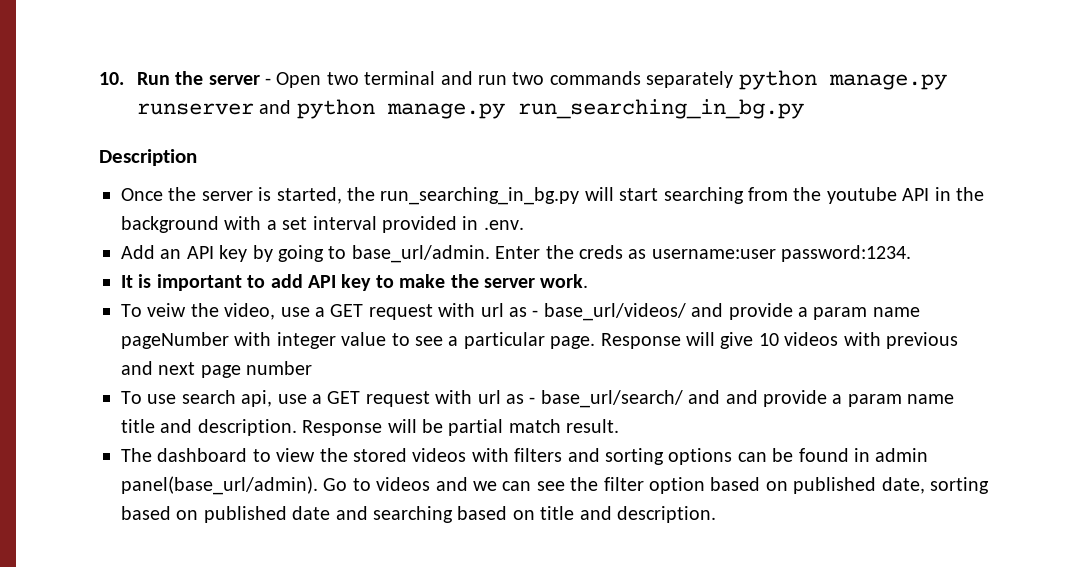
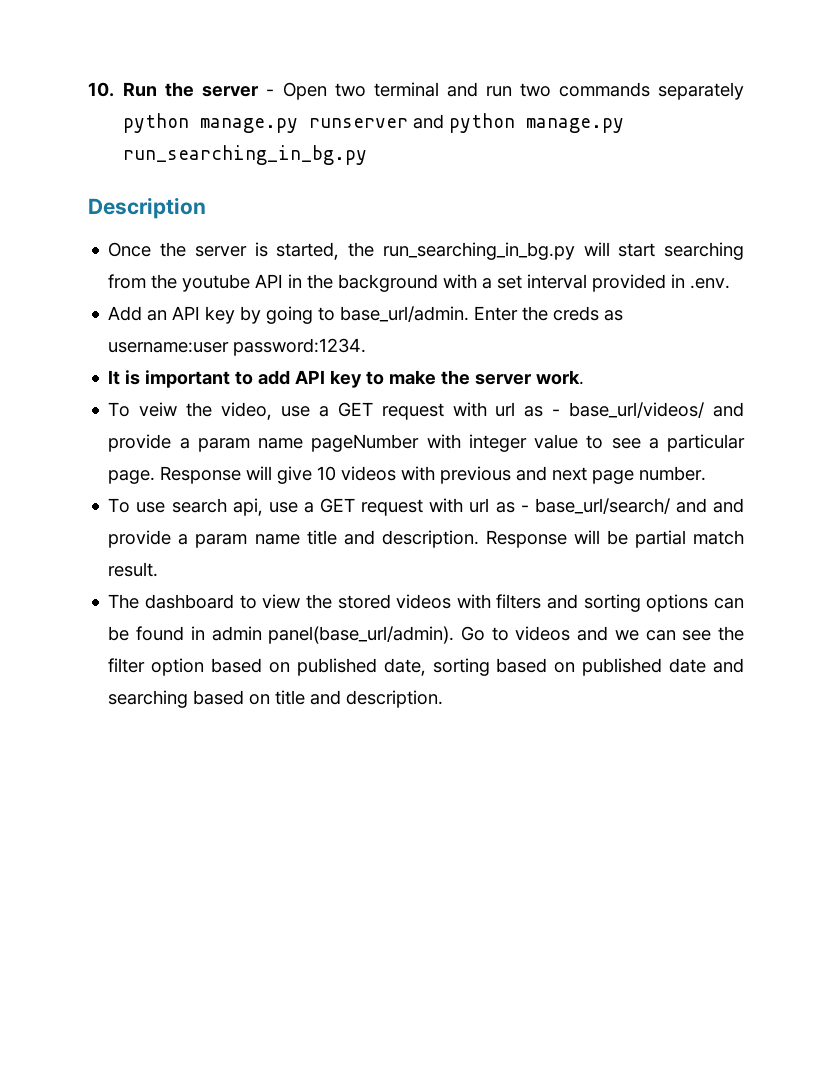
[246,361,313,375] number -> [639,466,707,481] number.

